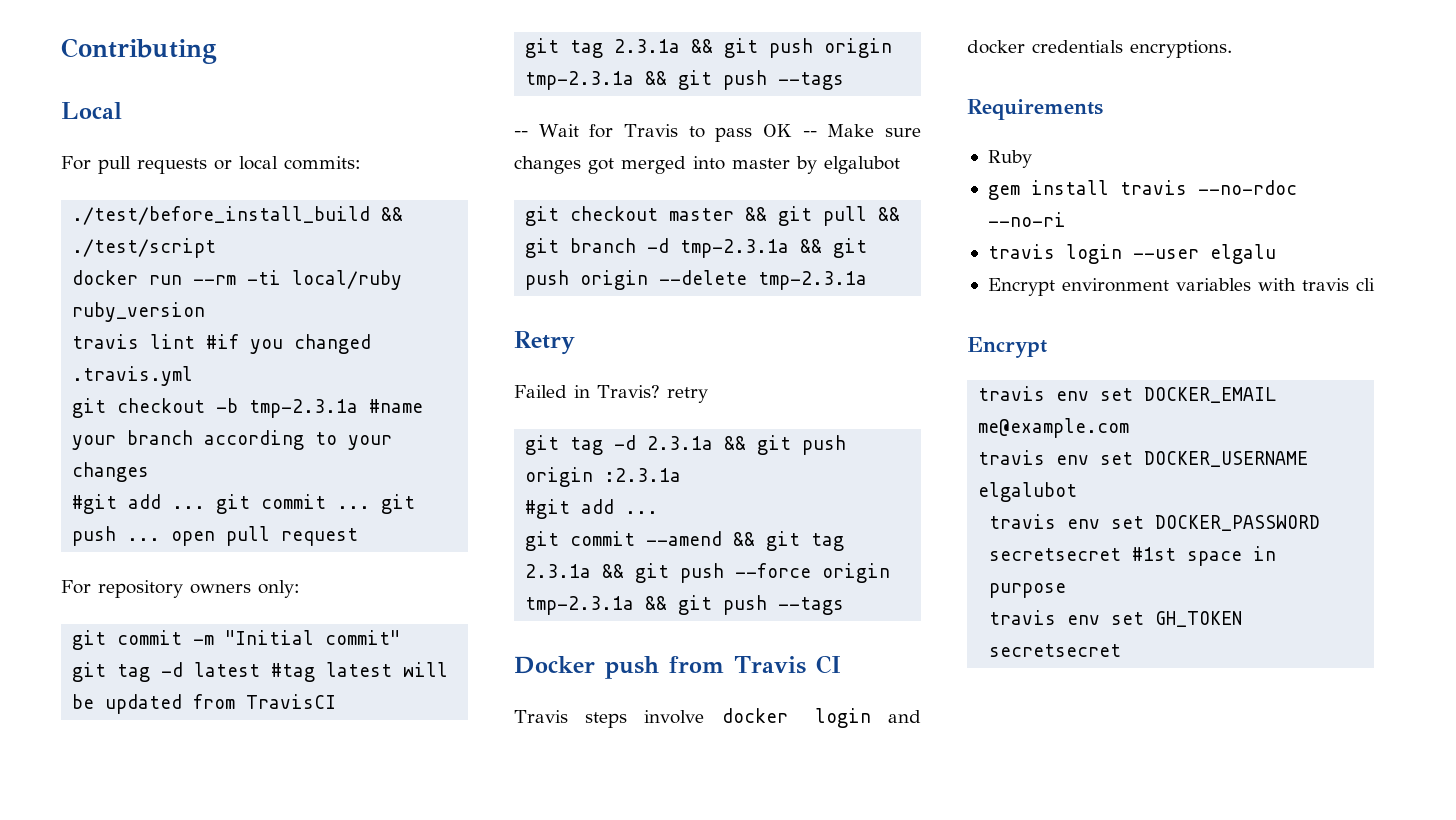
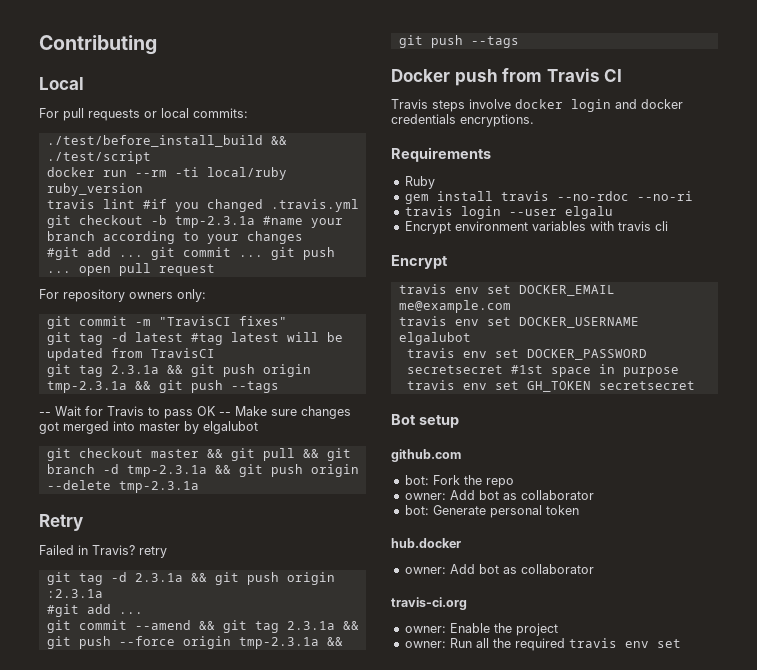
[225,630,401,645] "Initial commit" -> [158,316,287,326] "TravisCI fixes"
(1122, 650) none -> [391,414,459,428] [391,449,461,462] [404,475,514,488] [404,490,594,500] [404,505,579,518] [391,538,461,548] [404,564,594,574] [391,597,467,610] [404,623,558,636] [404,638,681,651] // Bot setup // github.com // bot: Fork the repo // owner: Add bot as collaborator // bot: Generate personal token // hub.docker // owner: Add bot as collaborator // travis-ci.org // owner: Enable the project // owner: Run all the required travis env set

